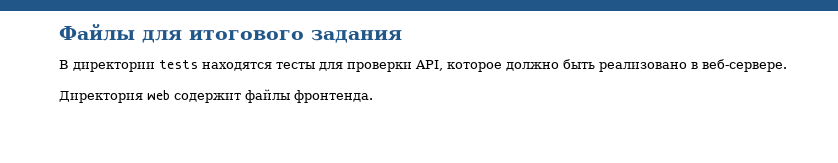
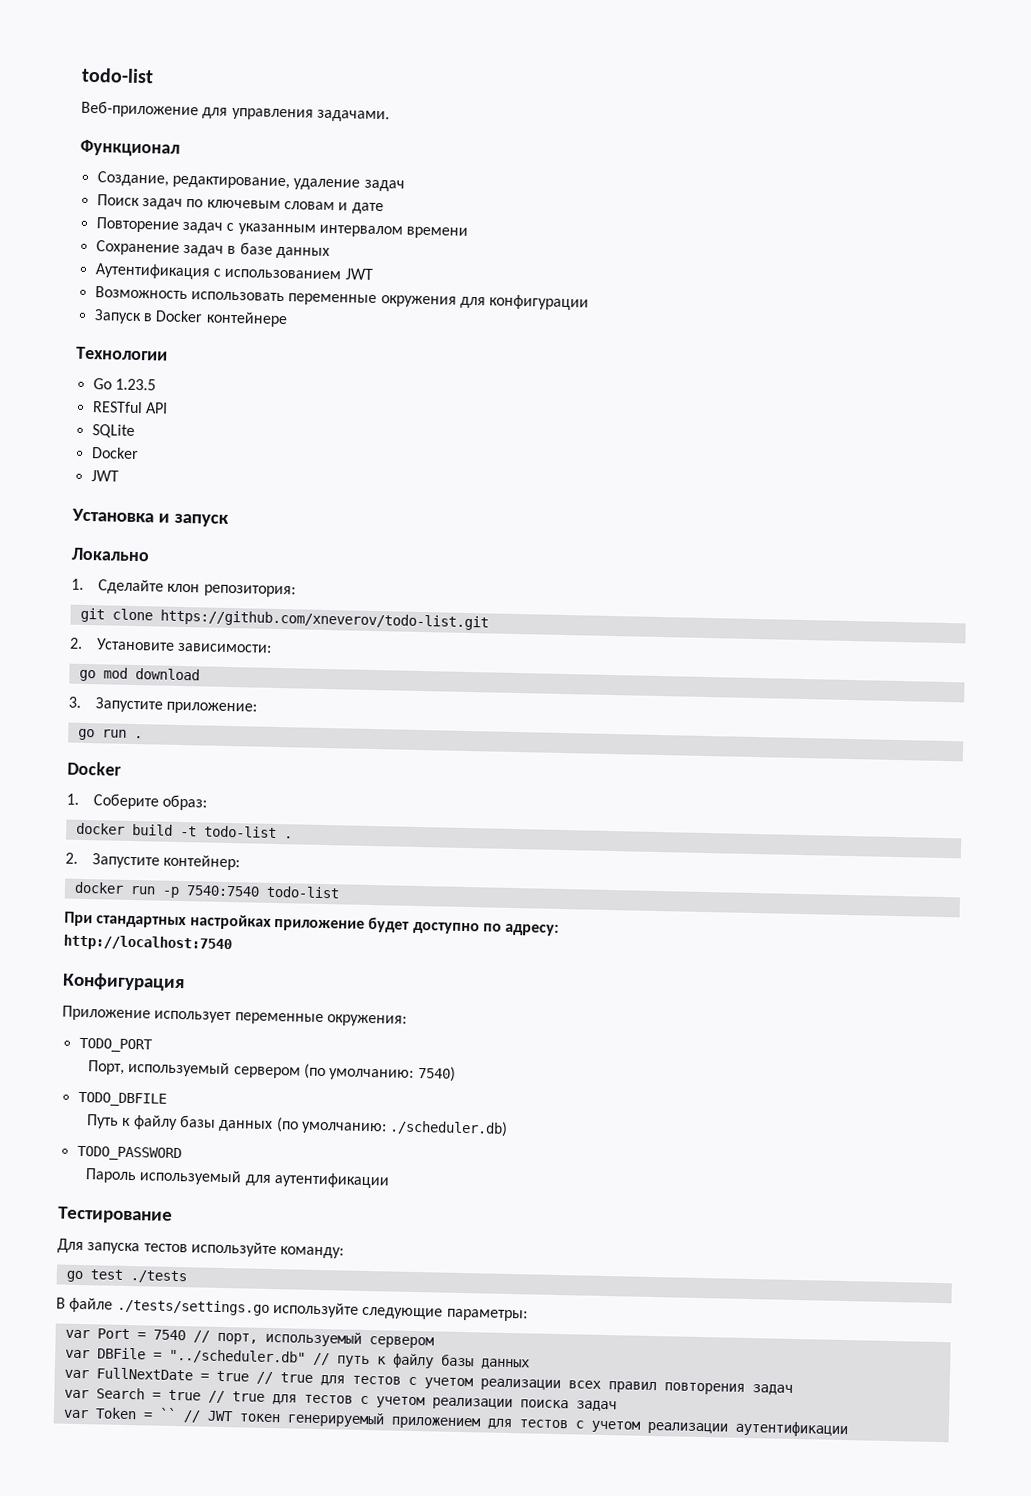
[59,24,402,43] [59,59,787,72] [59,89,373,103] Файлы для итогового задания // В директории tests находятся тесты для проверки API, которое должно быть реализовано в веб-сервере. // Директория web содержит файлы фронтенда. -> [81,67,154,84] [81,100,390,123] [80,139,180,157] [96,171,405,192] [96,194,384,215] [95,217,469,239] [95,240,330,259] [94,263,374,280] [94,286,590,311] [93,309,288,328] [76,346,168,361] [92,378,156,391] [91,401,168,414] [91,424,135,438] [90,447,139,460] [90,470,119,482] [71,508,229,527] [71,547,150,562] [71,578,296,598] [79,607,489,631] [69,637,273,653] [78,667,200,682] [68,696,258,715] [77,728,143,741] [67,761,122,776] [66,793,208,811] [75,822,293,839] [65,852,241,871] [73,881,340,899] [64,911,560,936] [63,934,232,953] [62,972,185,992] [62,1005,407,1027] [78,1037,153,1053] [87,1060,456,1082] [77,1091,167,1107] [85,1114,509,1137] [76,1145,182,1162] [84,1168,390,1189] [57,1206,173,1224] [57,1238,345,1259] [65,1269,187,1284] [56,1297,528,1322] [64,1328,435,1349] [64,1347,530,1370] [63,1367,793,1395] [63,1387,617,1412] [62,1407,848,1438] todo-list // Веб-приложение для управления задачами. // Функционал // Создание, редактирование, удаление задач // Поиск задач по ключевым словам и дате // Повторение задач с указанным интервалом времени // Сохранение задач в базе данных // Аутентификация с использованием JWT // Возможность использовать переменные окружения для конфигурации // Запуск в Docker контейнере // Технологии // Go 1.23.5 // RESTful API // SQLite // Docker // JWT // Установка и запуск // Локально // 1. Сделайте клон репозитория: // git clone https://github.com/xneverov/todo-list.git // 2. Установите зависимости: // go mod download // 3. Запустите приложение: // go run . // Docker // 1. Соберите образ: // docker build -t todo-list . // 2. Запустите контейнер: // docker run -p 7540:7540 todo-list // При стандартных настройках приложение будет доступно по адресу: // http://localhost:7540 // Конфигурация // Приложение использует переменные окружения: // TODO_PORT // Порт, используемый сервером (по умолчанию: 7540) // TODO_DBFILE // Путь к файлу базы данных (по умолчанию: ./scheduler.db) // TODO_PASSWORD // Пароль используемый для аутентификации // Тестирование // Для запуска тестов используйте команду: // go test ./tests // В файле ./tests/settings.go используйте следующие параметры: // var Port = 7540 // порт, используемый сервером // var DBFile = "../scheduler.db" // путь к файлу базы данных // var FullNextDate = true // true для тестов с учетом реализации всех правил повторения задач // var Search = true // true для тестов с учетом реализации поиска задач // var Token = `` // JWT токен генерируемый приложением для тестов с учетом реализации аутентификации

